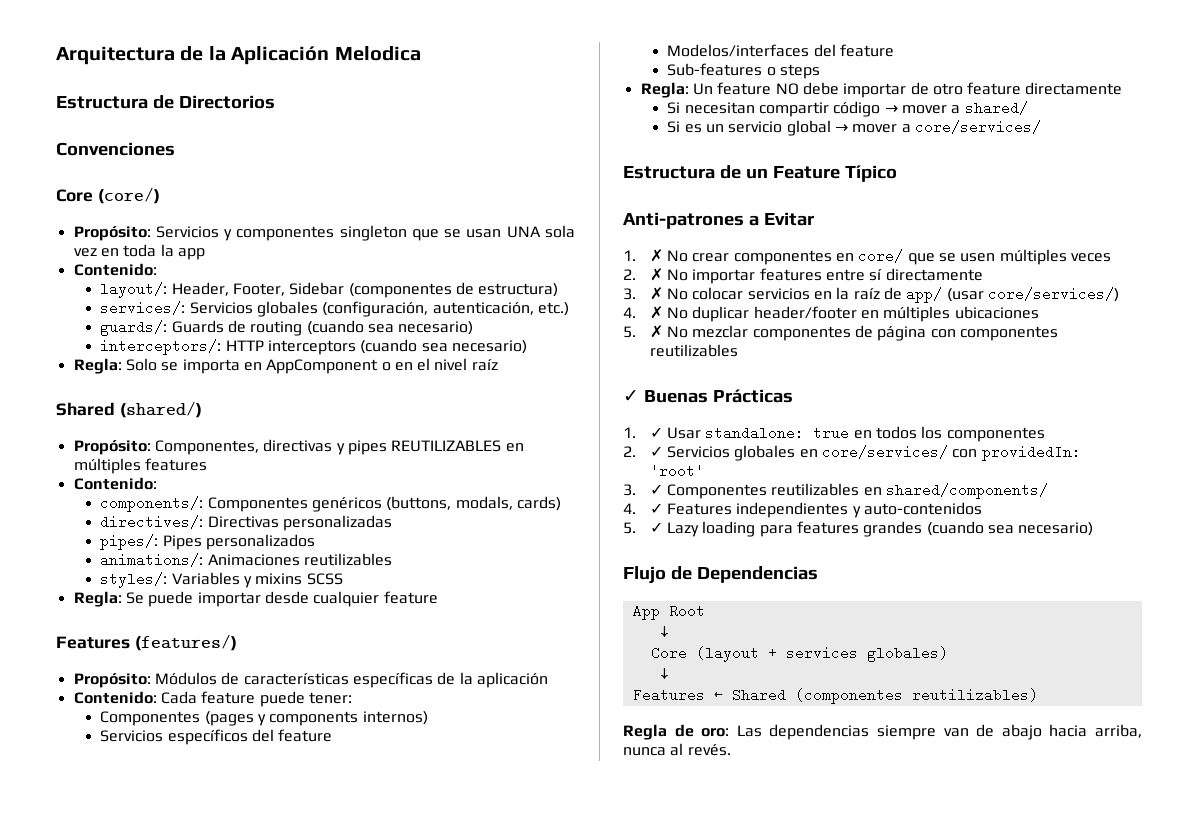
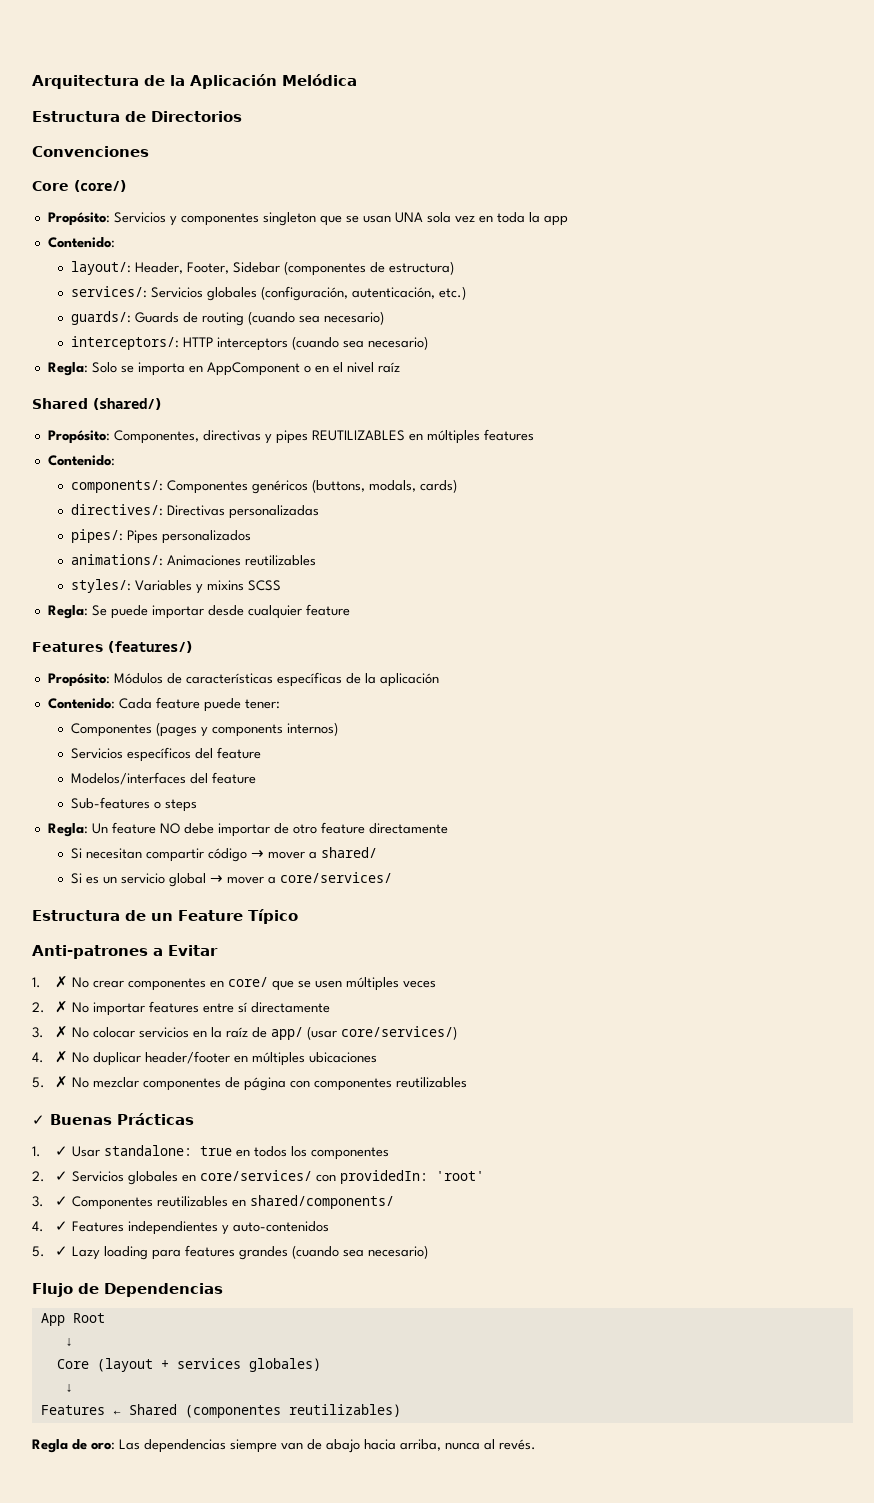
[334,46,421,61] Melodica -> [282,74,357,86] Melódica

